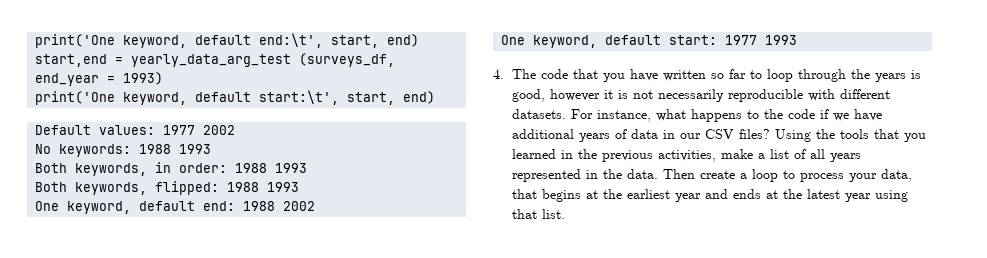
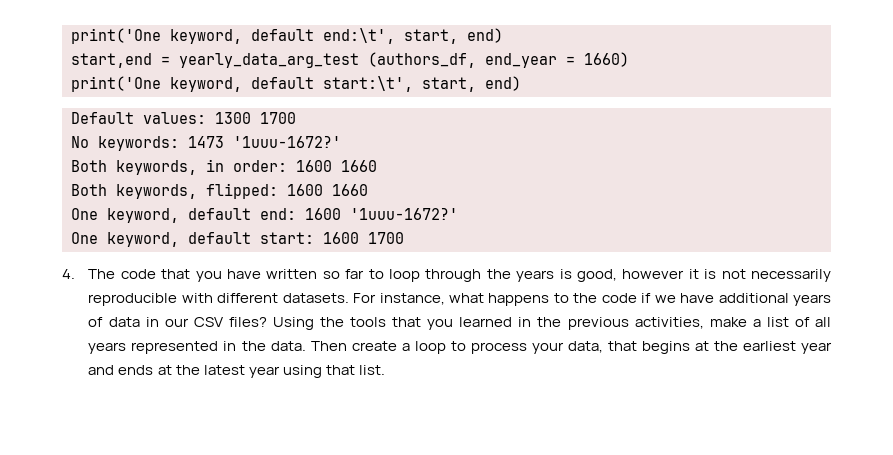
[299,53,396,67] (surveys_df, -> [368,52,476,68] (authors_df,
[123,72,164,85] 1993) -> [584,52,629,67] 1660)
[163,125,236,135] 1977 2002 -> [215,112,296,124] 1300 1700
[139,144,212,154] 1988 1993 -> [188,136,341,148] 1473 '1uuu-1672?'
[235,163,308,173] 1988 1993 -> [296,160,377,172] 1600 1660
[227,182,300,192] 1988 1993 -> [287,184,368,196] 1600 1660
[243,201,316,211] 1988 2002 -> [305,208,458,220] 1600 '1uuu-1672?'
[725,35,798,45] 1977 1993 -> [323,232,404,244] 1600 1700

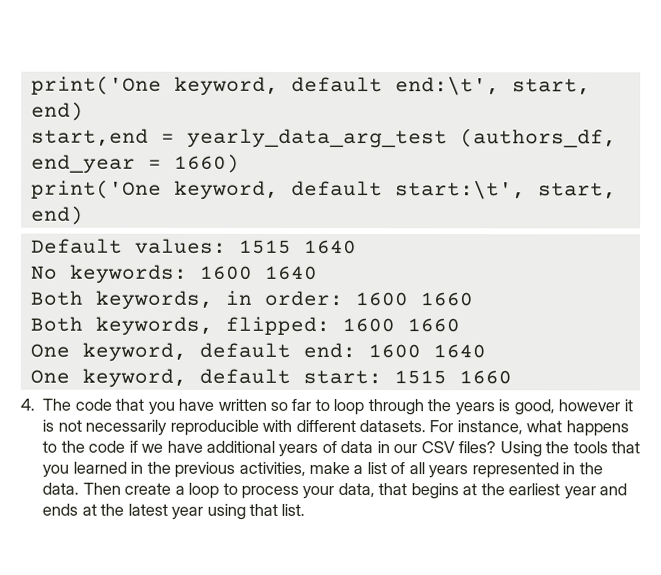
[215,112,296,124] 1300 1700 -> [238,239,357,255] 1515 1640
[188,136,341,148] 1473 '1uuu-1672?' -> [199,265,318,280] 1600 1640
[350,208,458,220] '1uuu-1672?' -> [432,344,486,359] 1640
[323,232,404,244] 1600 1700 -> [393,370,512,385] 1515 1660

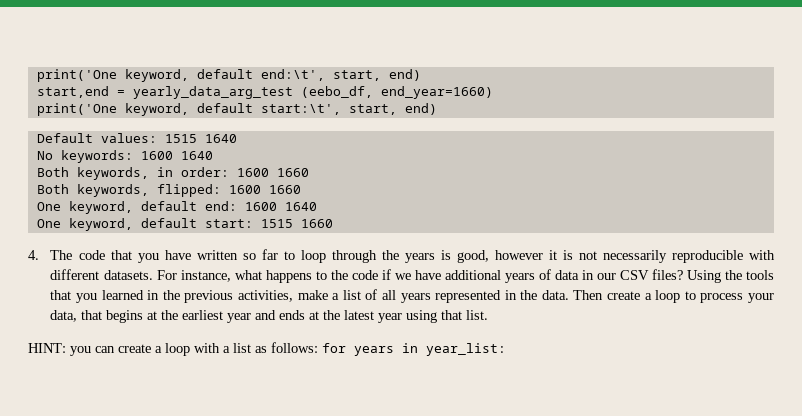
[459,128,617,148] [30,153,240,174] (authors_df, end_year = 1660) -> [300,86,493,99] (eebo_df, end_year=1660)
(306, 509) none -> [28,342,506,356] // HINT: you can create a loop with a list as follows: for years in year_list:

